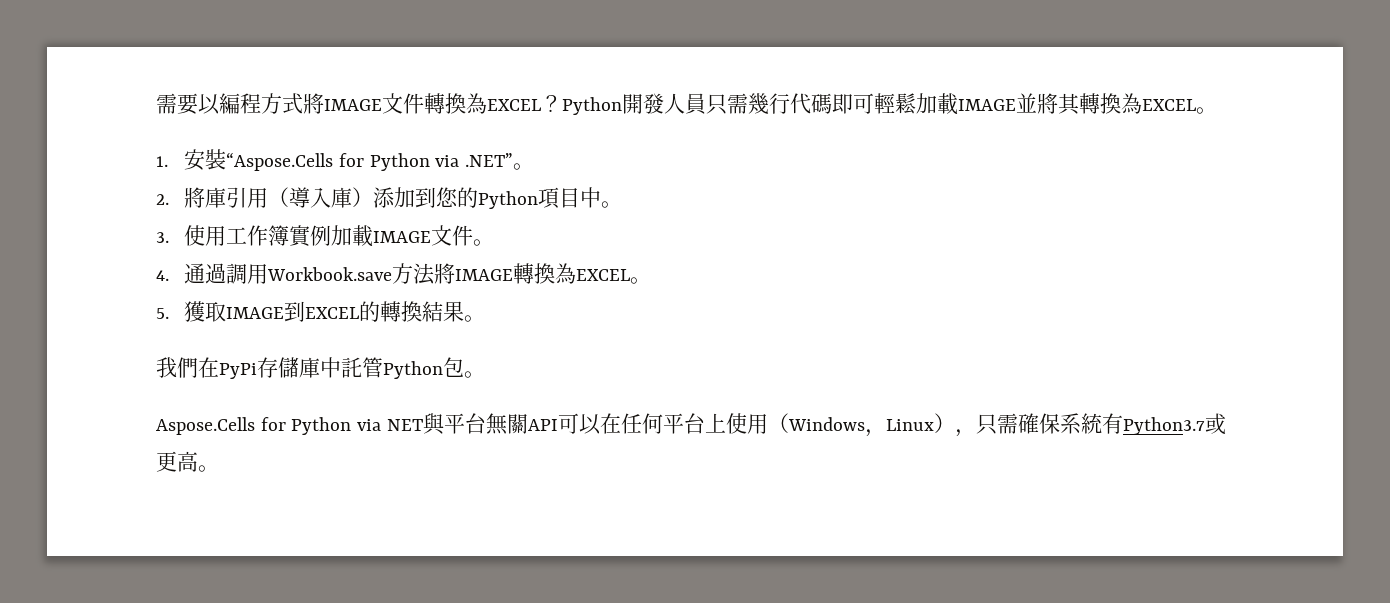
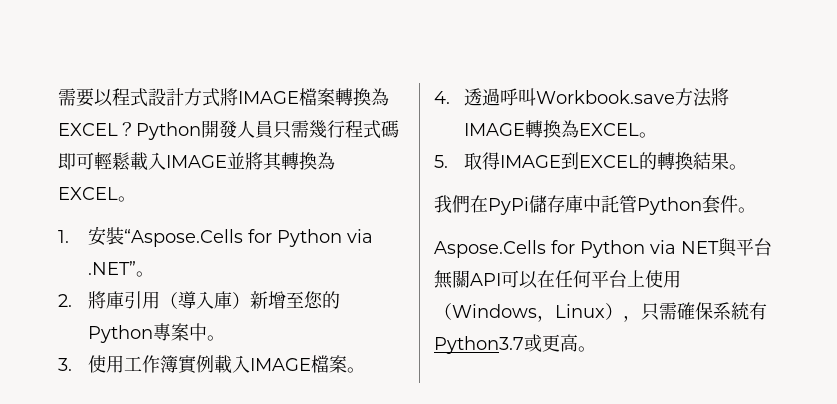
[219,93,261,114] 編程 -> [112,88,184,107] 程式設計
[382,93,424,114] 文件 -> [299,88,335,106] 檔案
[790,93,811,114] 代 -> [345,120,381,139] 程式
[916,93,958,115] 加載 -> [130,152,166,171] 載入
[373,187,437,208] 添加到 -> [249,291,304,309] 新增至
[538,187,581,209] 項目 -> [152,323,189,341] 專案
[331,225,474,247] 加載IMAGE文件 -> [213,355,347,374] 載入IMAGE檔案
[184,263,269,284] 通過調用 -> [463,88,536,106] 透過呼叫
[184,301,227,322] 獲取 -> [463,152,500,170] 取得
[257,357,299,378] 存儲 -> [529,195,565,213] 儲存
[443,357,464,377] 包 -> [702,195,738,214] 套件

